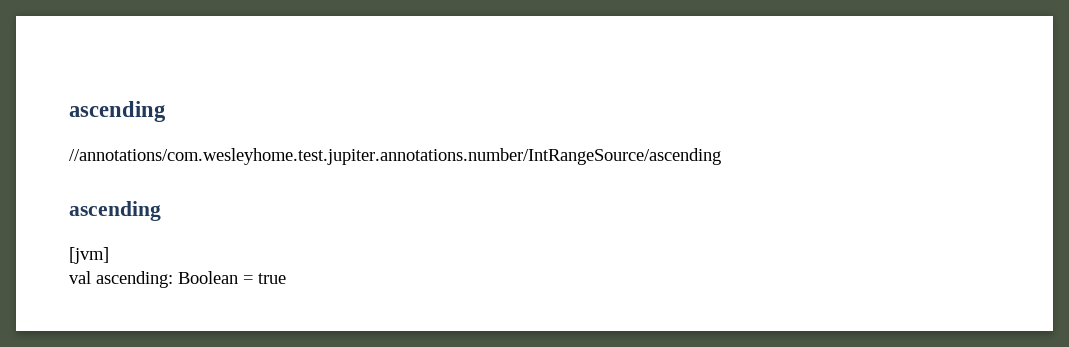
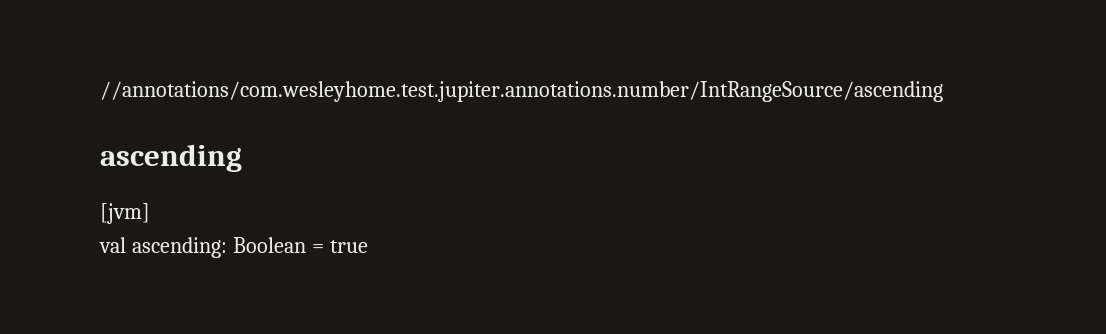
[69,101,166,122] ascending // -> (100, 91) none

